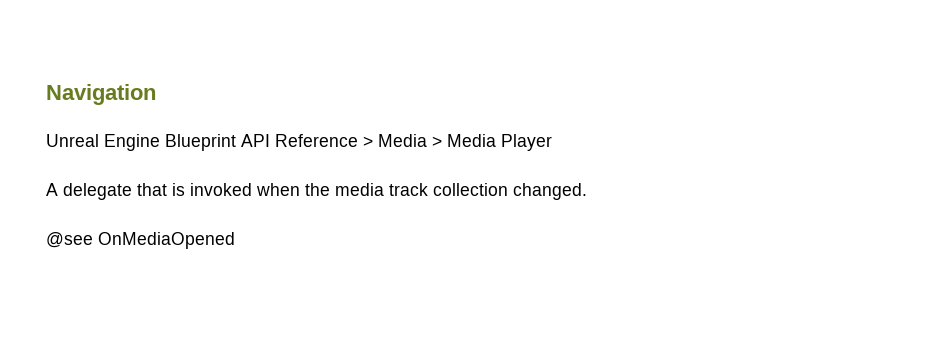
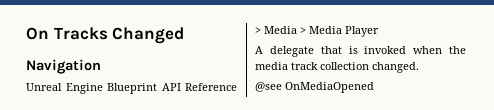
(46, 94) none -> [26,27,185,44] On Tracks Changed //

